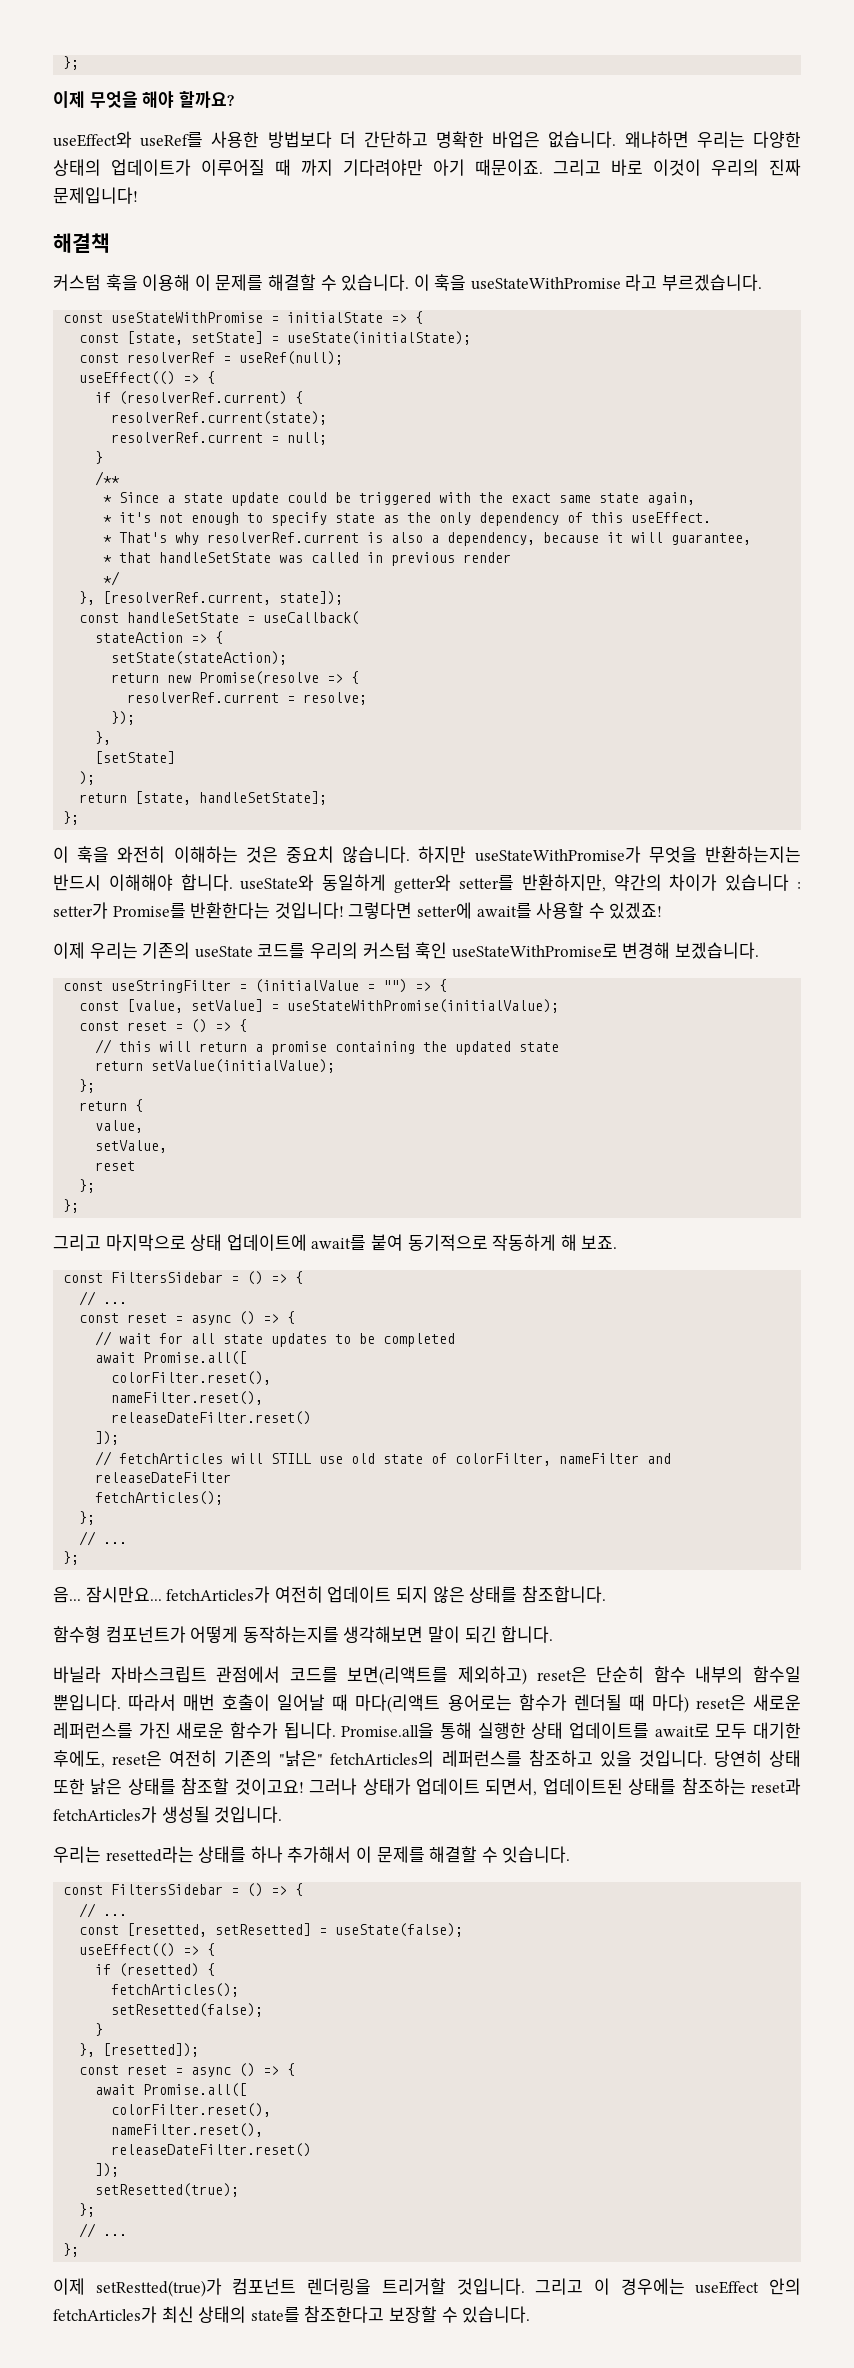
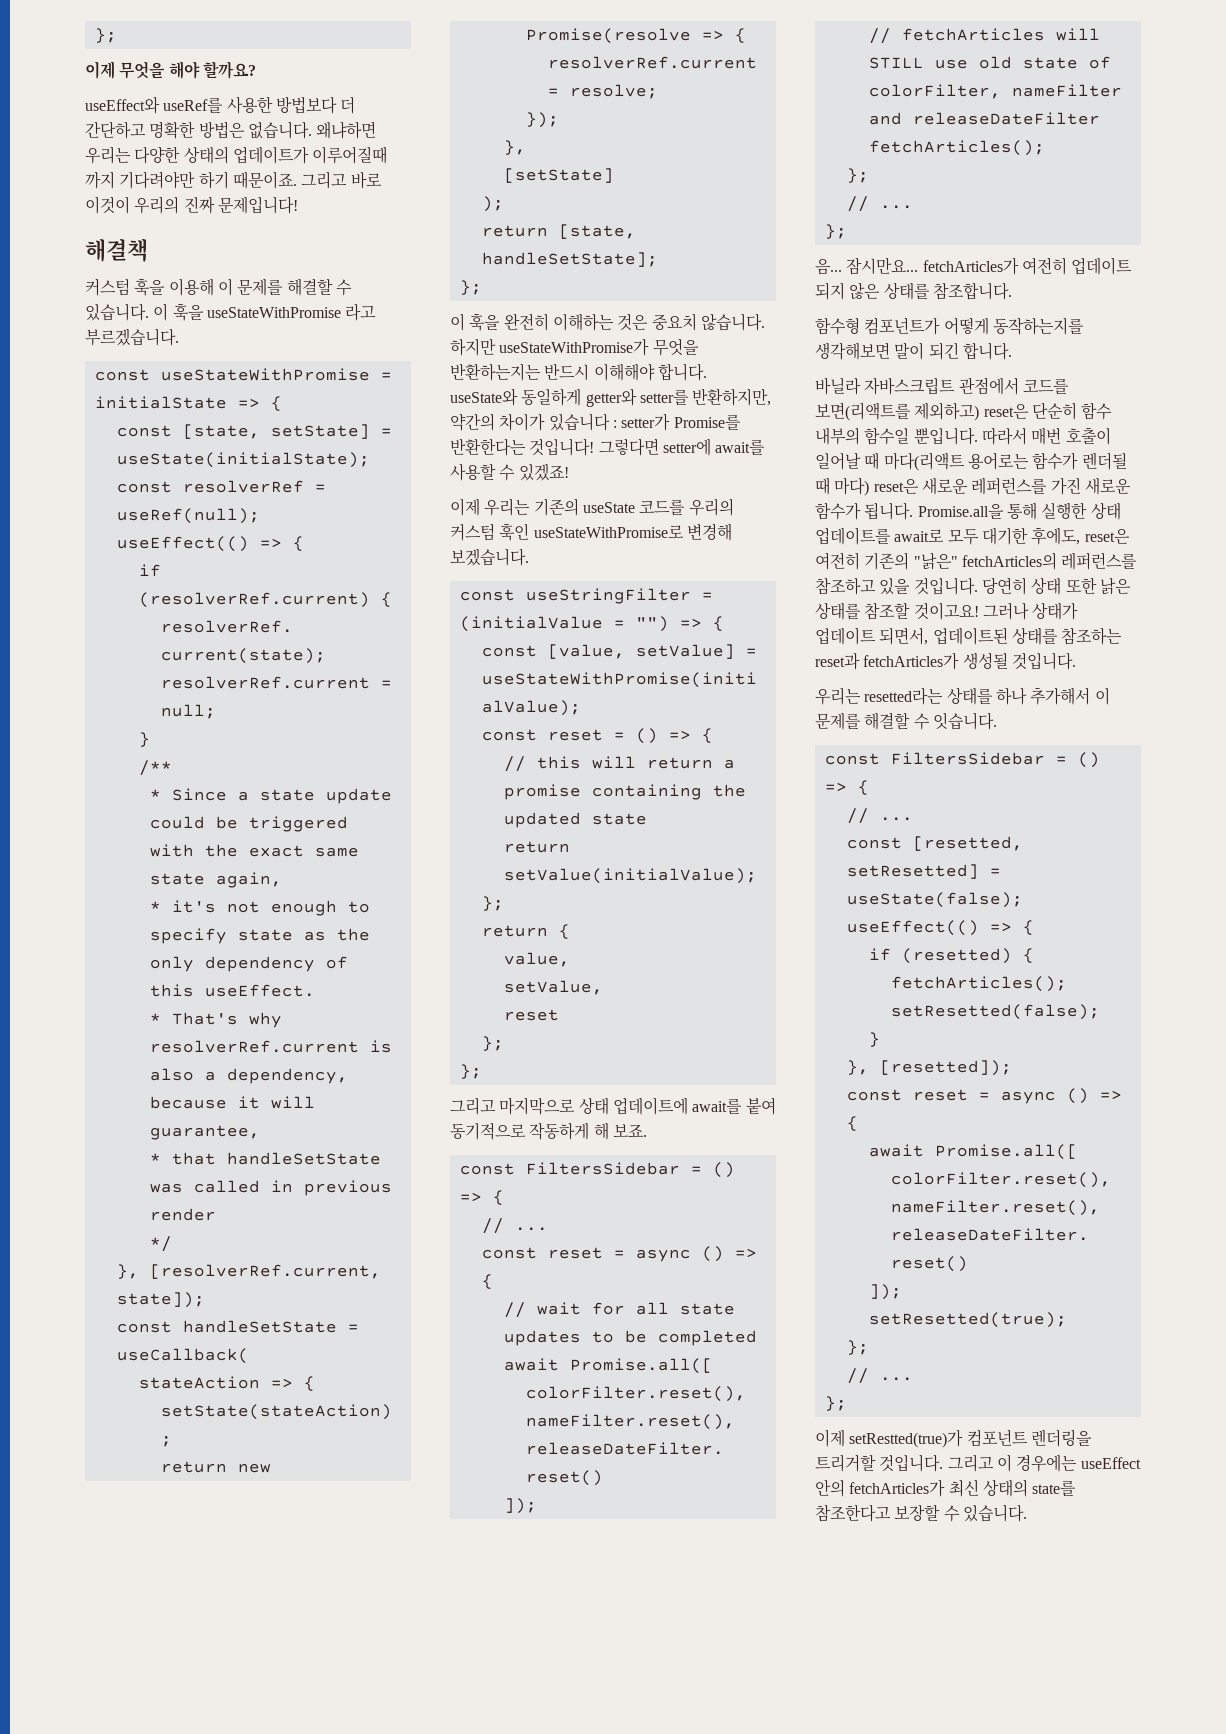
[492,131,541,148] 바업은 -> [198,121,245,139] 방법은
[201,159,291,176] 이루어질 때 -> [312,146,388,164] 이루어질때
[433,159,465,176] 아기 -> [198,171,229,189] 하기
[117,846,166,863] 와전히 -> [503,313,549,331] 완전히

